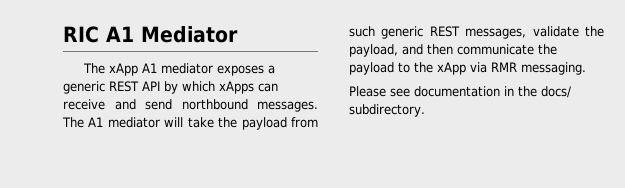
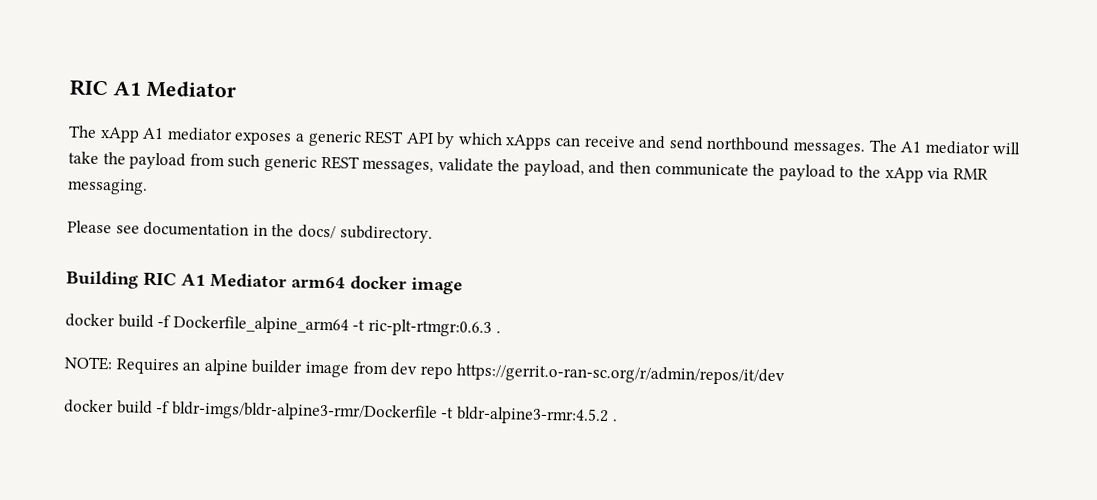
(425, 110) none -> [66,270,463,295] [65,313,501,337] [64,356,786,386] [64,399,617,426] // Building RIC A1 Mediator arm64 docker image // docker build -f Dockerfile_alpine_arm64 -t ric-plt-rtmgr:0.6.3 . // NOTE: Requires an alpine builder image from dev repo https://gerrit.o-ran-sc.org/r/admin/repos/it/dev // docker build -f bldr-imgs/bldr-alpine3-rmr/Dockerfile -t bldr-alpine3-rmr:4.5.2 .

